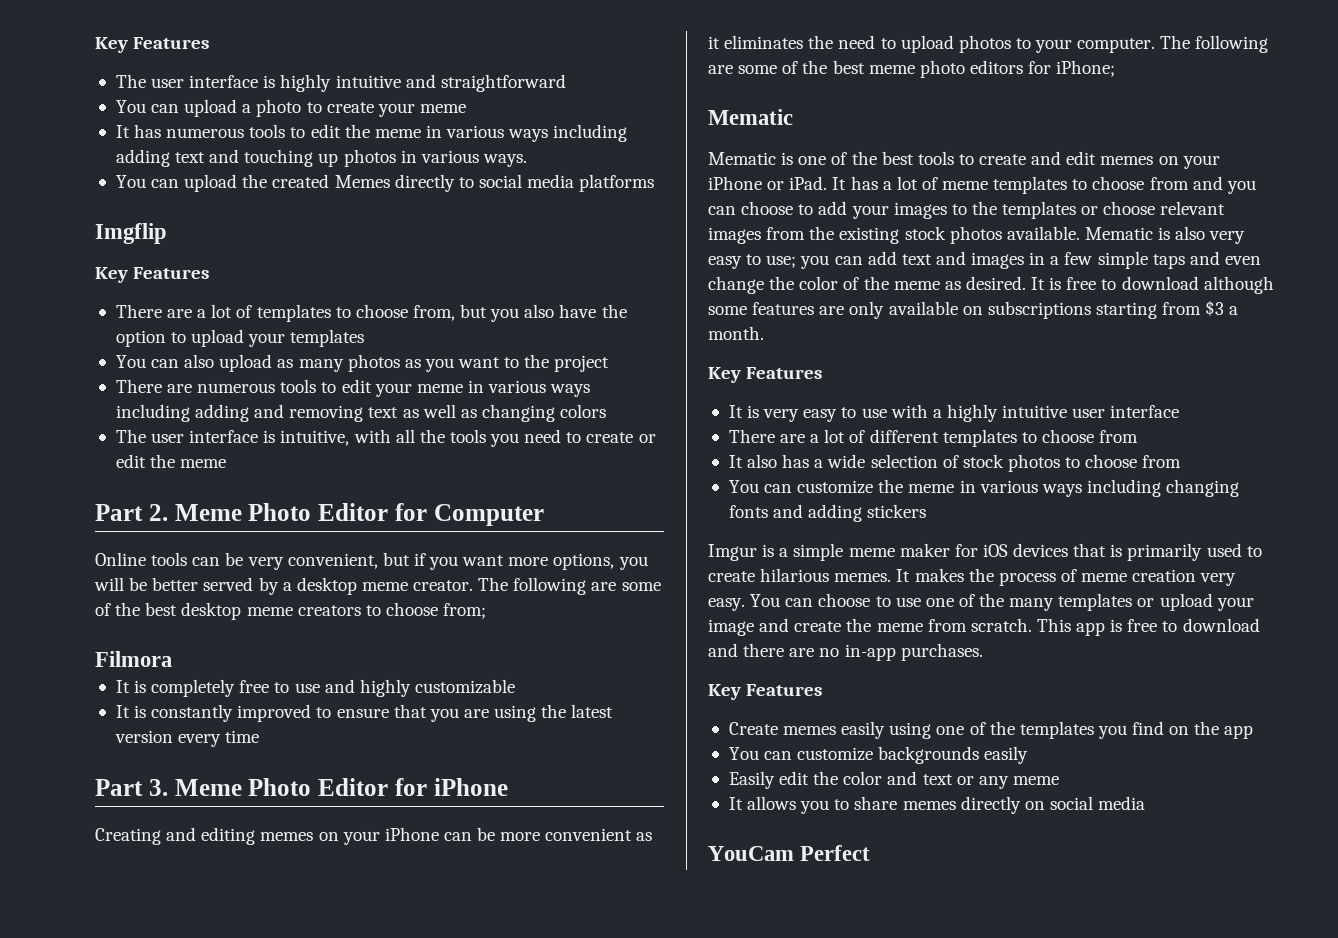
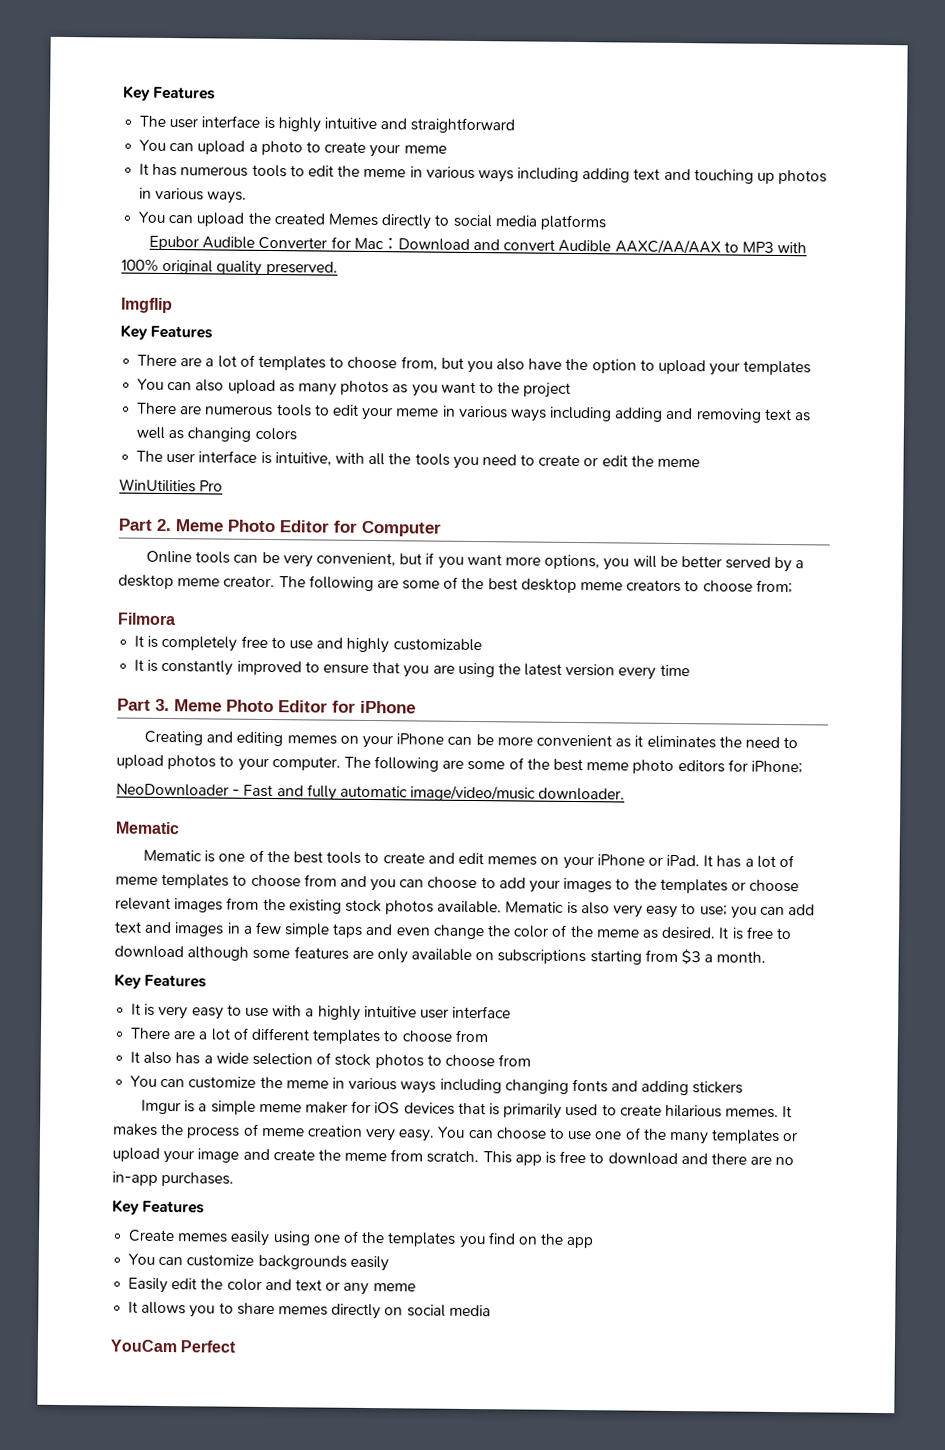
(655, 183) none -> [149,235,808,255] [121,258,338,276] // Epubor Audible Converter for Mac：Download and convert Audible AAXC/AA/AAX to MP3 with 100% original quality preserved.
(227, 463) none -> [119,478,224,493] // WinUtilities Pro
(1116, 68) none -> [116,783,626,802] // NeoDownloader - Fast and fully automatic image/video/music downloader.

